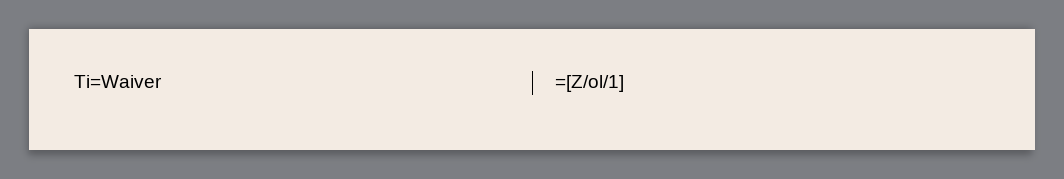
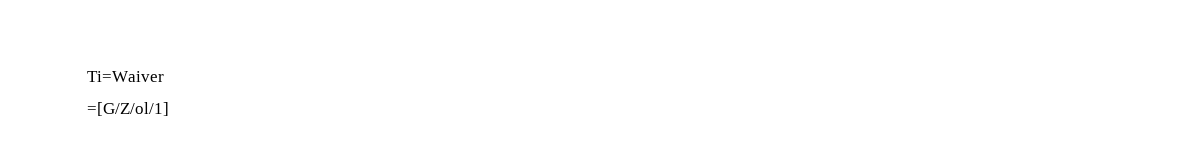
[555,75,624,92] =[Z/ol/1] -> [87,102,169,116] =[G/Z/ol/1]

